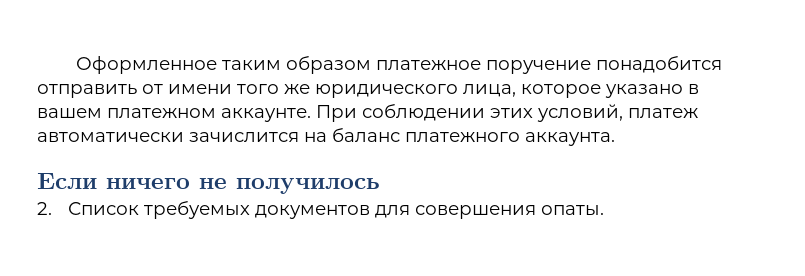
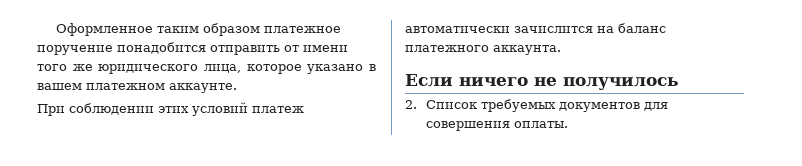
(311, 115) none -> (237, 88) //
[537,104,623,122] условий, -> [192,102,248,116] условий
[540,205,604,216] опаты. -> [514,121,569,128] оплаты.

